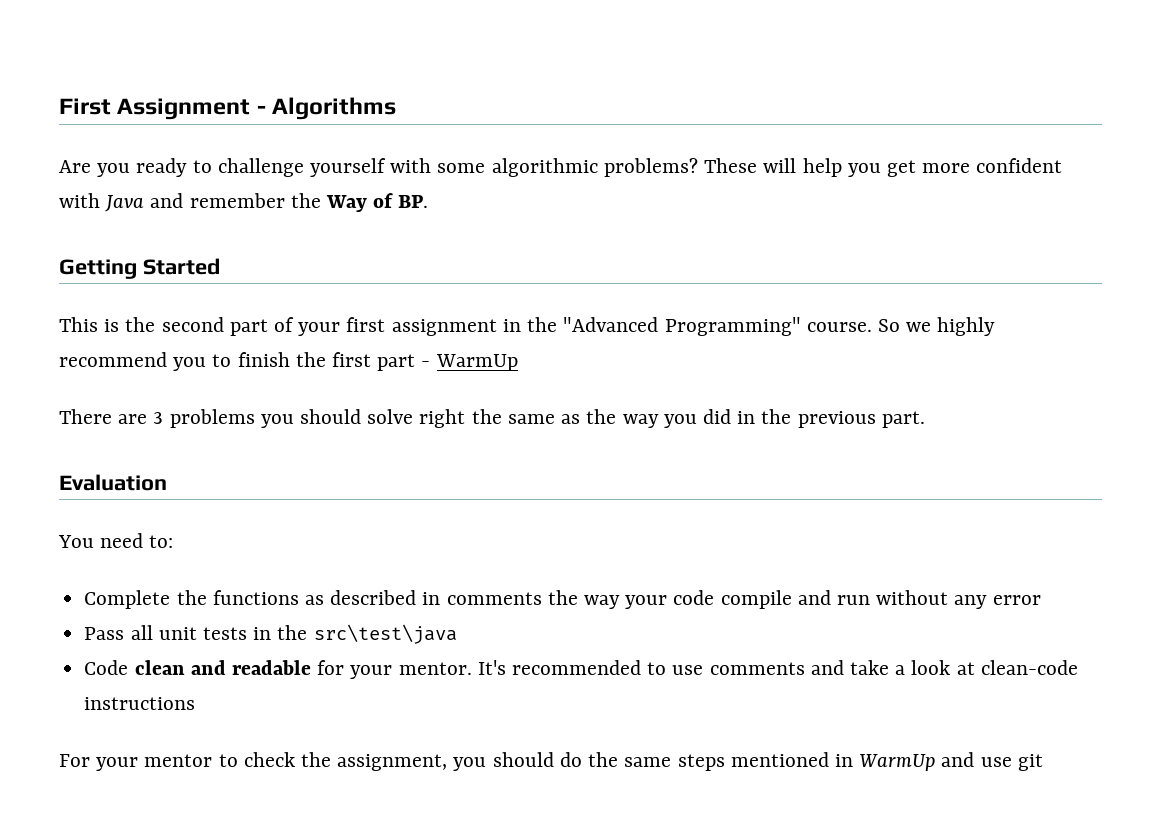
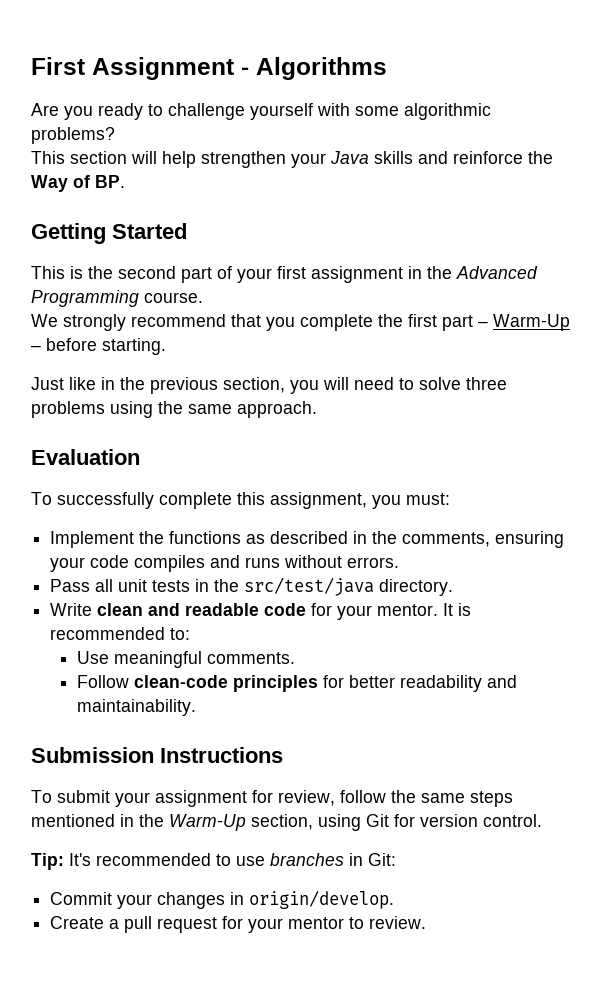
[704,158,1063,177] [59,193,285,212] These will help you get more confident with Java and remember -> [31,151,523,168] // This section will help strengthen your Java skills and reinforce
[563,317,801,336] "Advanced Programming" -> [456,266,538,279] [31,290,139,307] Advanced Programming
[877,317,996,336] [59,352,518,371] [59,409,925,428] [59,474,167,491] [58,533,174,548] [84,590,171,609] So we highly recommend you to finish the first part - WarmUp // There are 3 problems you should solve right the same as the way you did in the previous part. // Evaluation // You need to: // Complete -> [31,314,570,331] [31,338,166,355] [31,377,507,394] [31,401,317,418] [31,449,140,465] [31,492,450,509] [50,531,135,548] // We strongly recommend that you complete the first part – Warm-Up – before starting. // Just like in the previous section, you will need to solve three problems using the same approach. // Evaluation // To successfully complete this assignment, you must: // Implement
[446,590,1041,609] comments the way your code compile and run without any error -> [372,531,565,548] [50,555,400,572] the comments, ensuring your code compiles and runs without errors.
[313,624,457,644] [84,660,129,675] src\test\java // Code -> [244,577,454,596] [50,603,93,616] src/test/java directory. // Write
(311, 667) none -> [264,603,307,616] code
[477,660,1078,675] [84,697,196,710] [59,752,582,771] It's recommended to use comments and take a look at clean-code instructions // For your mentor to check the assignment, you should do -> [443,603,472,616] [50,627,191,640] [76,651,295,668] [76,675,517,692] [76,699,196,716] [31,747,283,763] [31,790,386,807] It is recommended to: // Use meaningful comments. // Follow clean-code principles for better readability and maintainability. // Submission Instructions // To submit your assignment for review, follow
[859,752,1043,771] WarmUp and use git -> [139,814,542,831] [31,853,396,870] [50,890,395,909] [50,916,427,933] the Warm-Up section, using Git for version control. // Tip: It's recommended to use branches in Git: // Commit your changes in origin/develop. // Create a pull request for your mentor to review.

